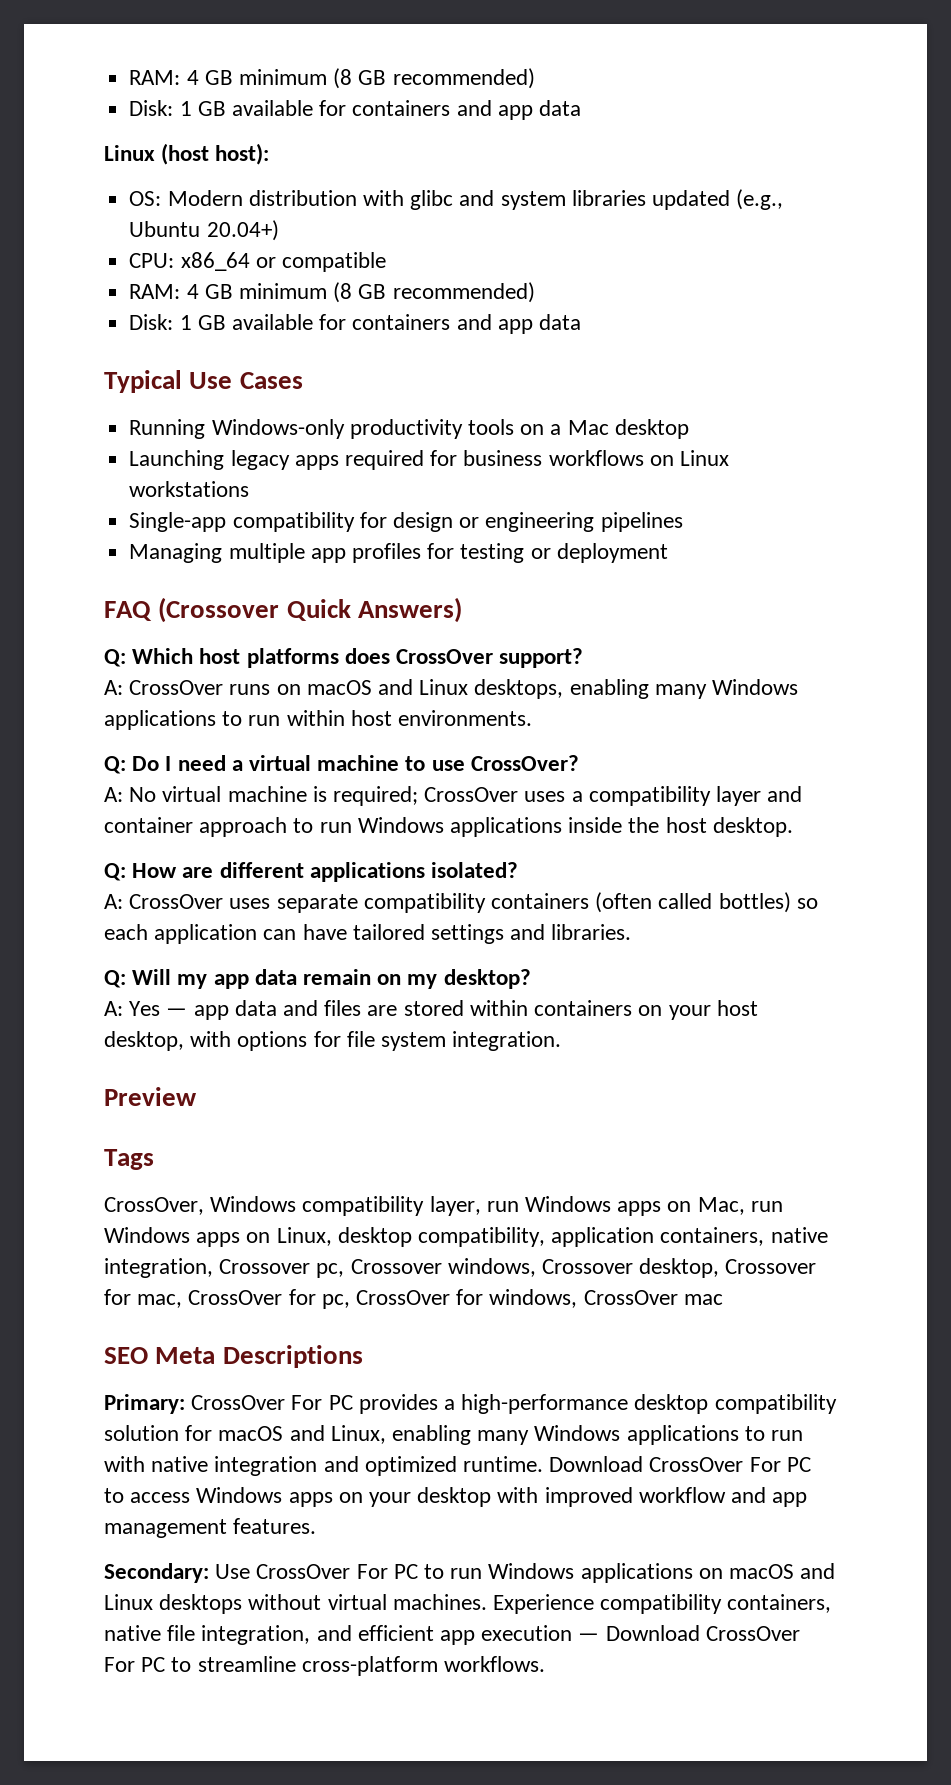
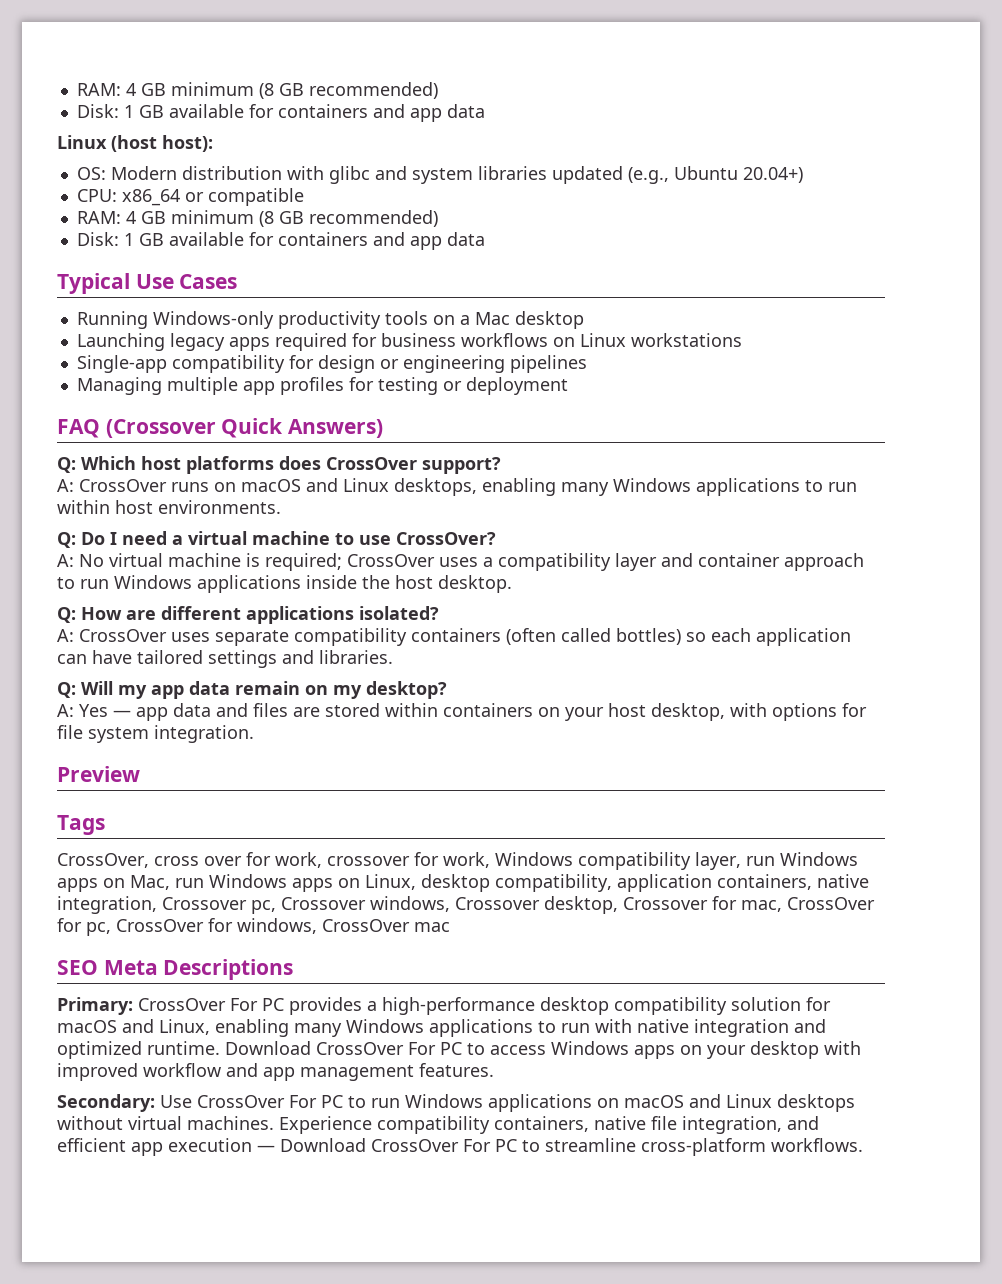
(204, 1206) none -> [154,852,490,868] cross over for work, crossover for work,

